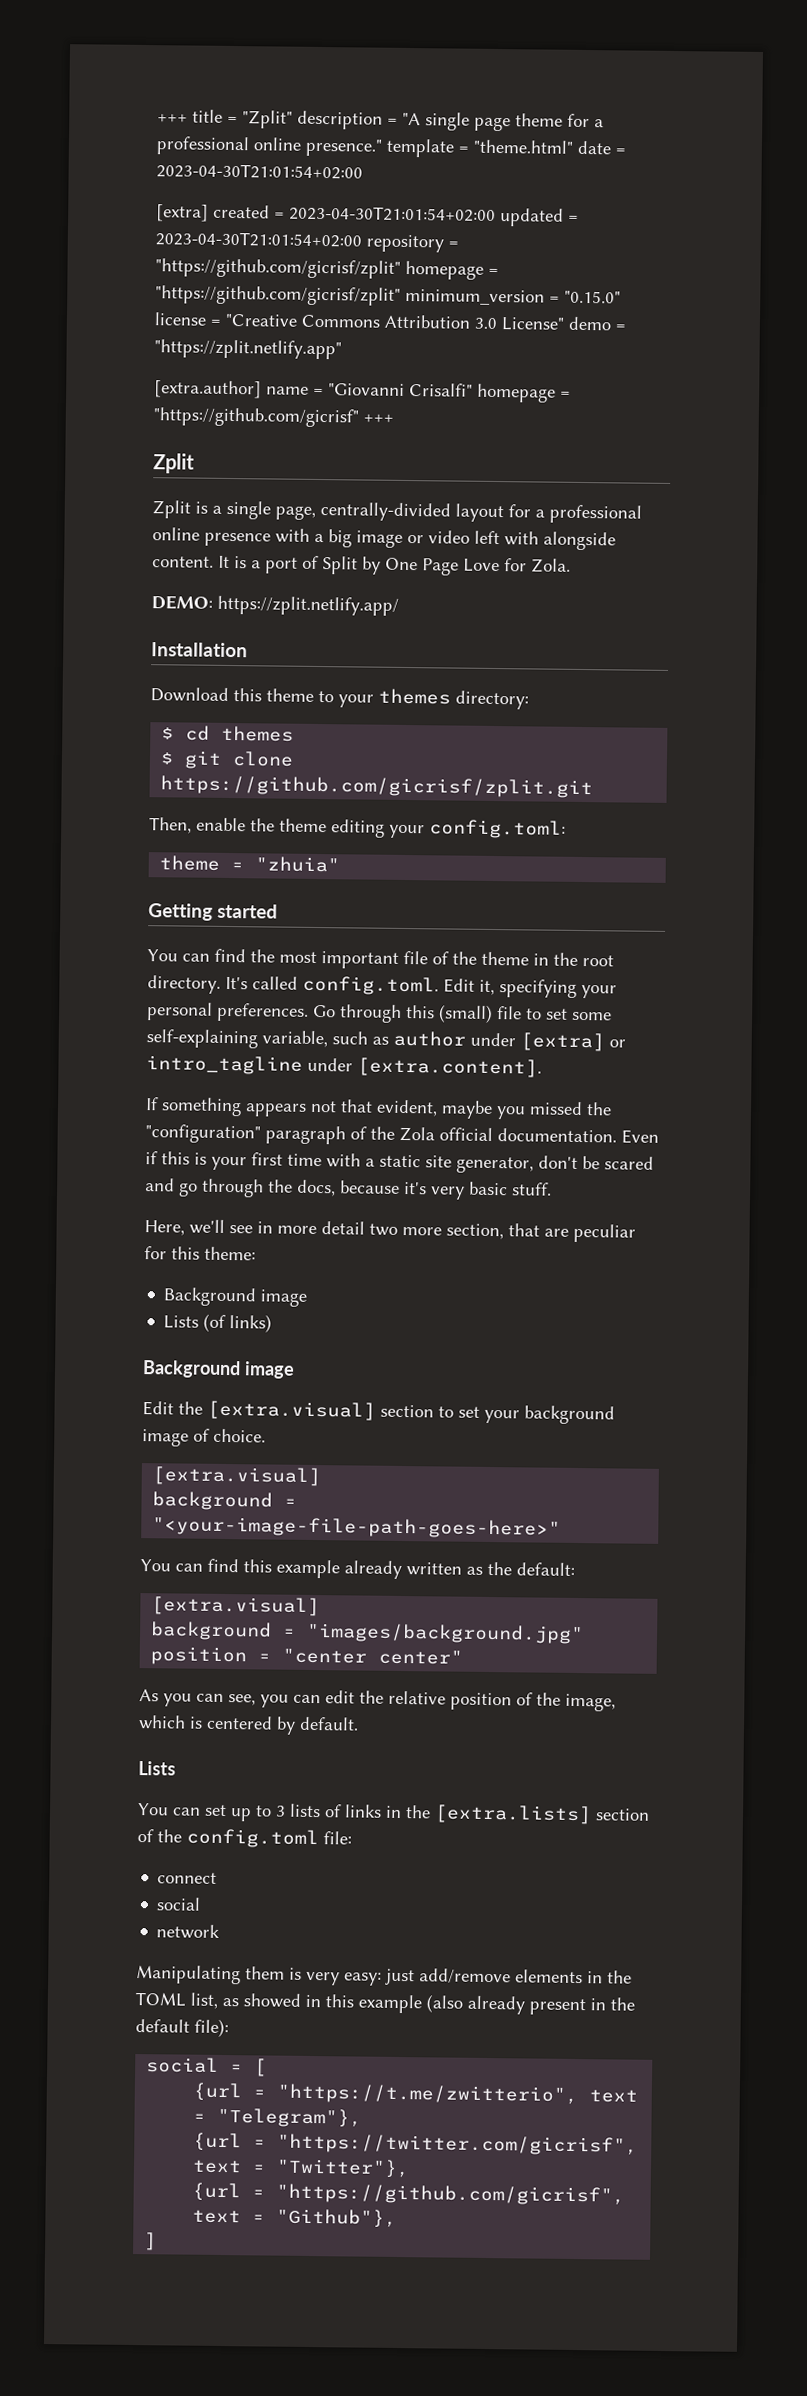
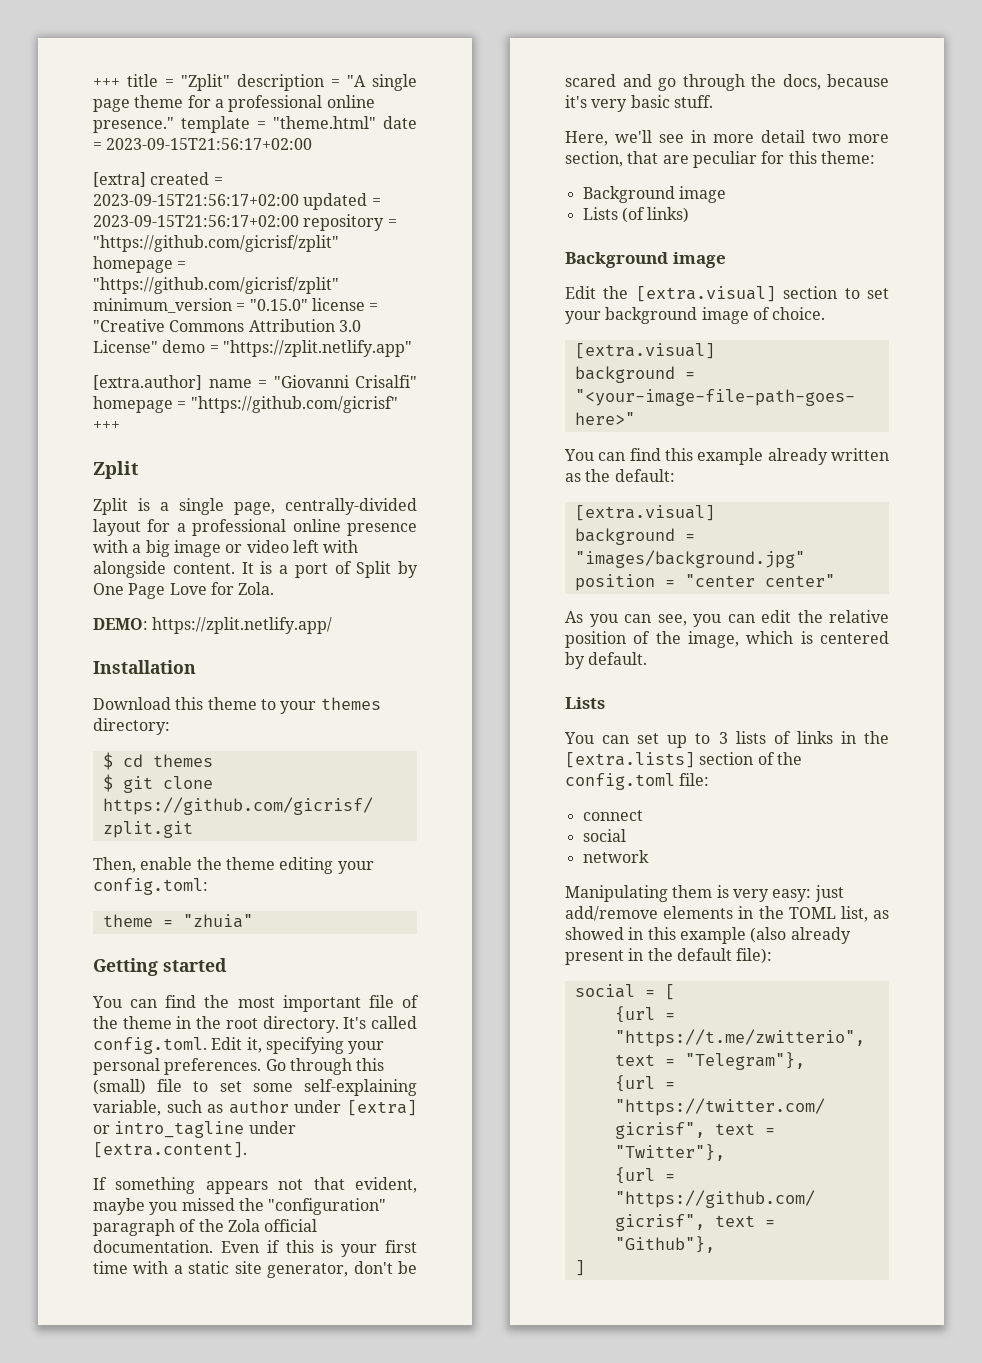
[156,163,363,180] 2023-04-30T21:01:54+02:00 -> [106,138,313,150] 2023-09-15T21:56:17+02:00
[289,205,496,222] 2023-04-30T21:01:54+02:00 -> [93,194,299,206] 2023-09-15T21:56:17+02:00
[155,231,362,248] 2023-04-30T21:01:54+02:00 -> [93,215,299,227] 2023-09-15T21:56:17+02:00

